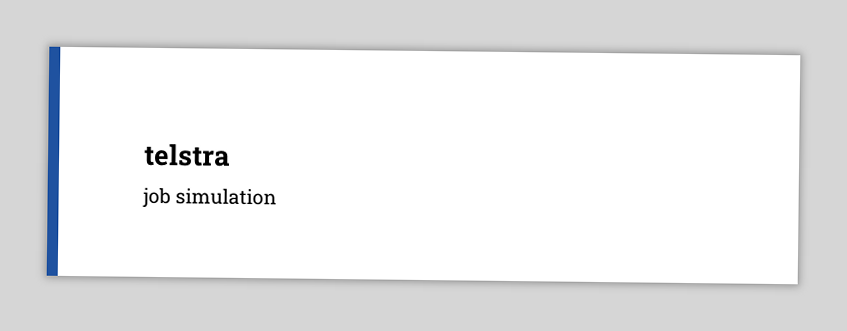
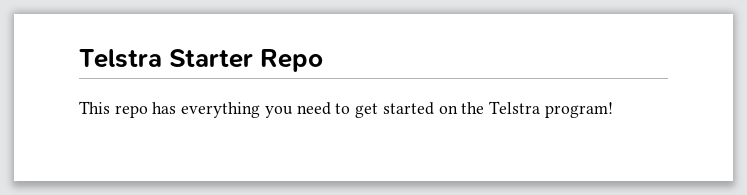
[143,143,230,167] [142,187,278,209] telstra // job simulation -> [79,49,324,72] [79,101,613,118] Telstra Starter Repo // This repo has everything you need to get started on the Telstra program!

